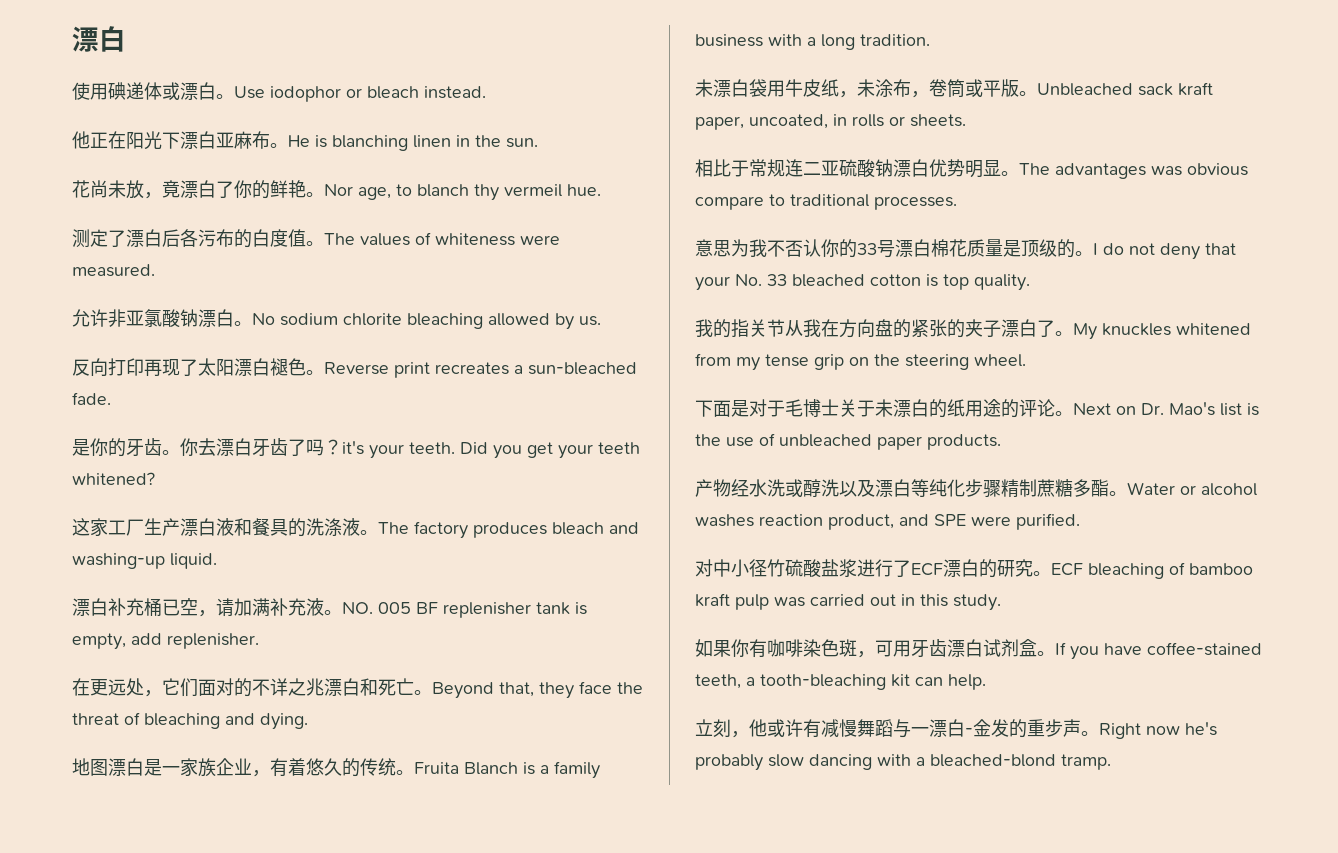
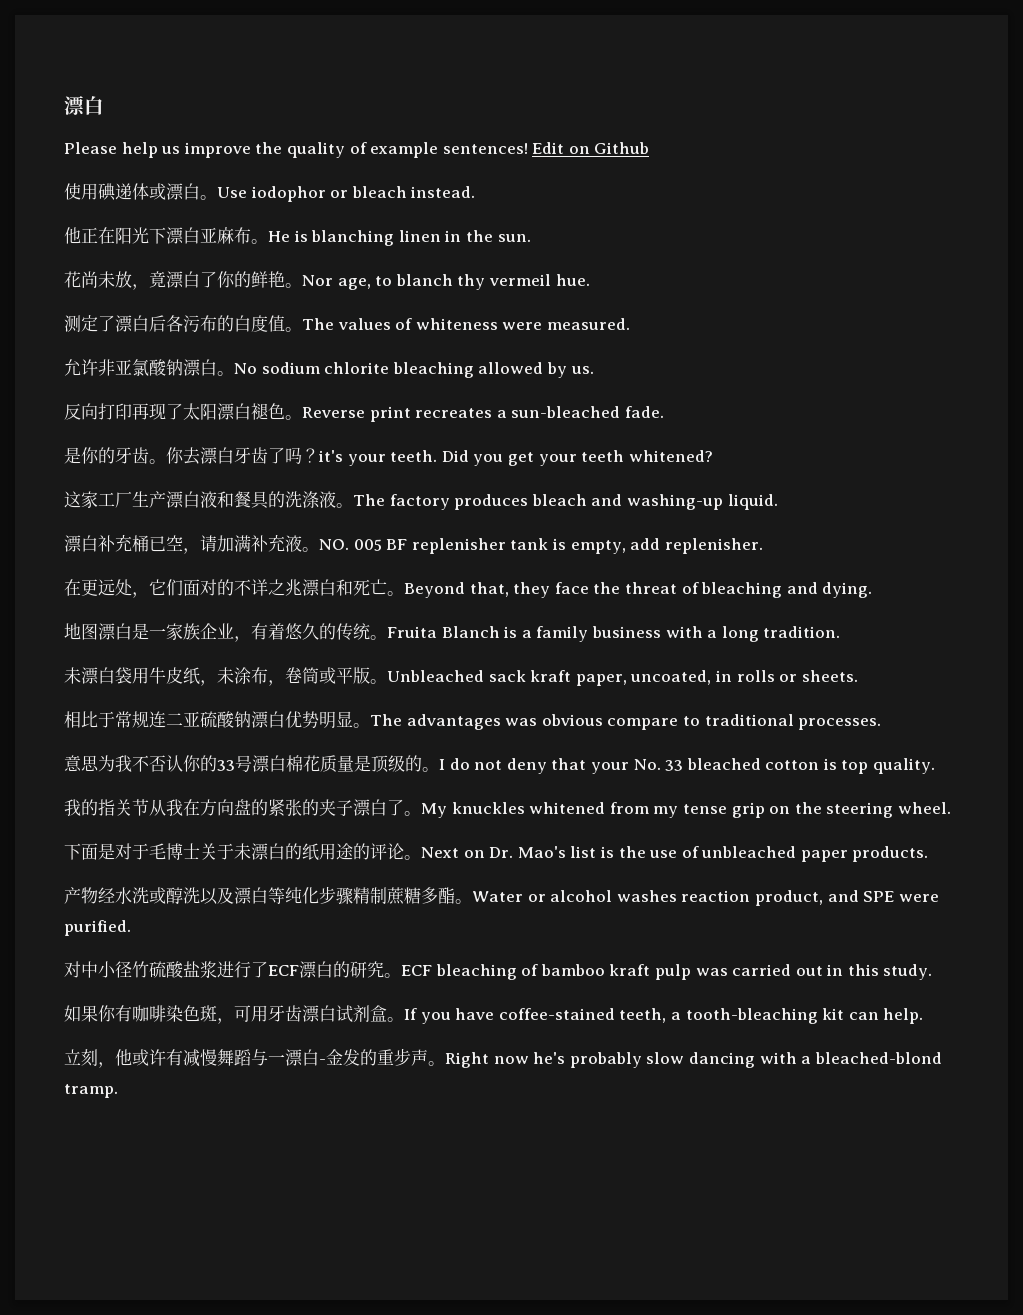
[72,26,126,52] 漂白 -> [64,96,104,116] [64,142,650,158] 漂白 // Please help us improve the quality of example sentences! Edit on Github

